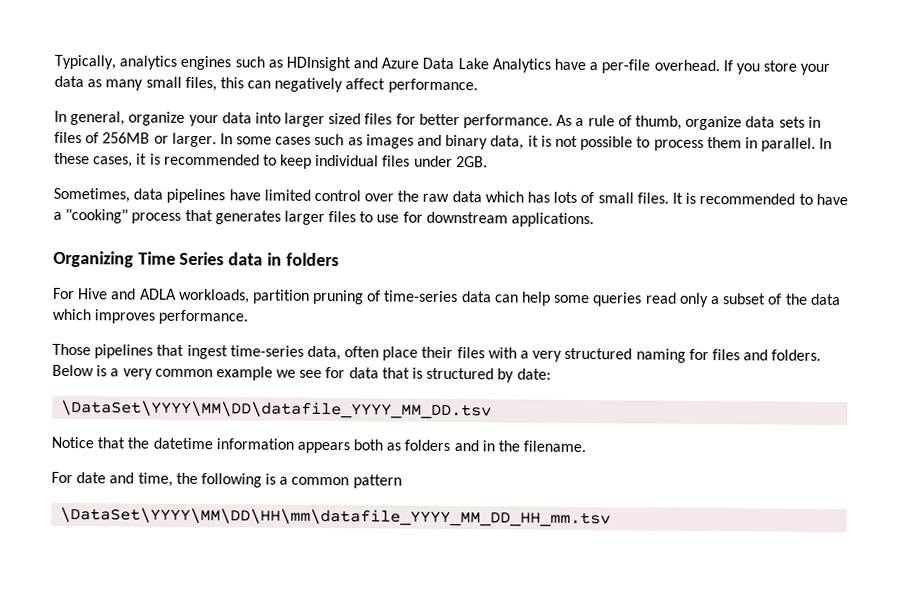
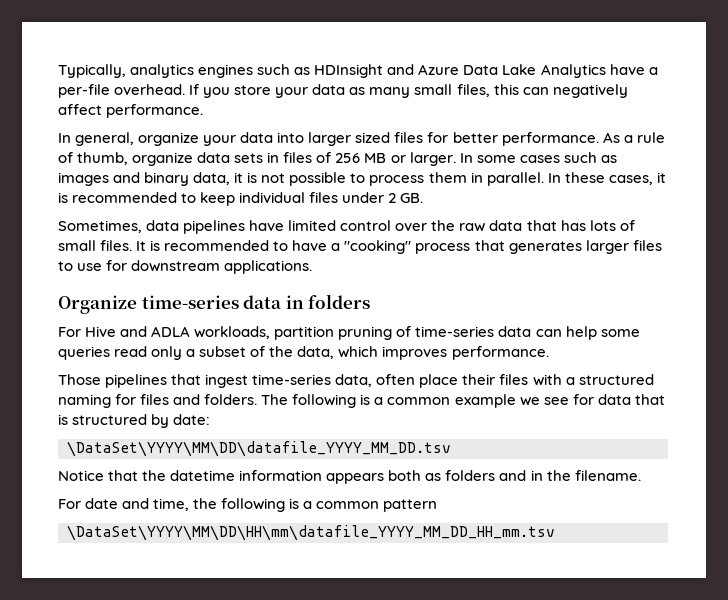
[102,132,151,144] 256MB -> [335,153,387,163] 256 MB
[455,156,488,168] 2GB. -> [388,193,424,203] 2 GB.
[484,191,524,203] which -> [526,220,557,231] that
[53,250,225,268] Organizing Time Series -> [58,295,239,314] Organize time-series
[810,293,841,306] data -> [297,346,335,359] data,
[532,350,563,362] very -> (575, 381) none
[52,364,153,380] Below is a very -> [261,394,384,408] The following is a

